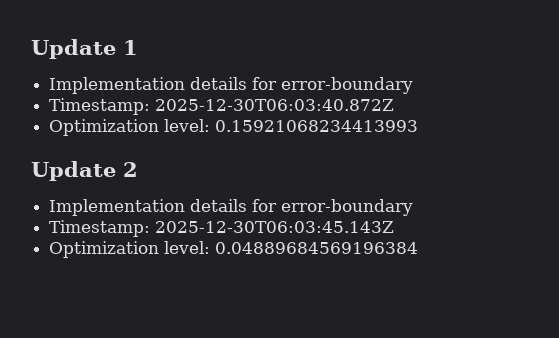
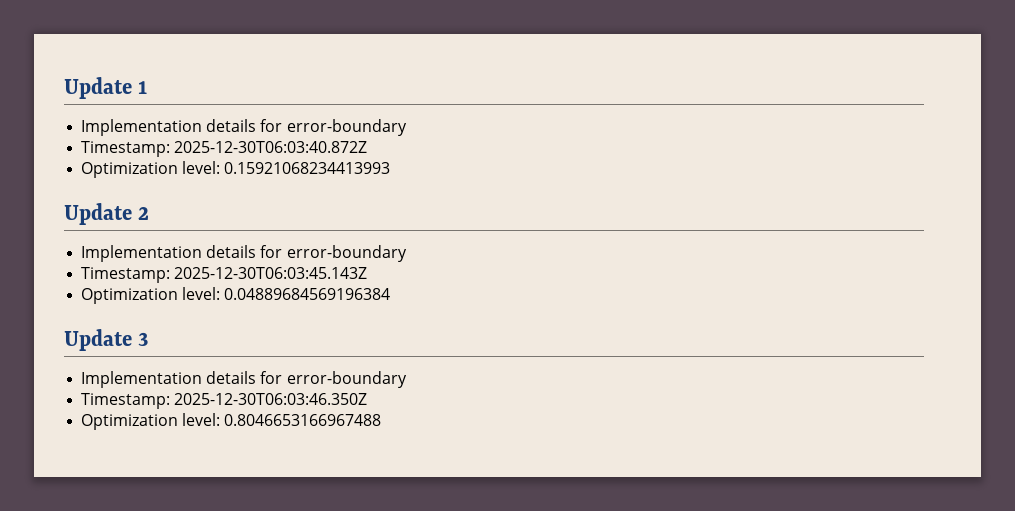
(419, 248) none -> [64,329,149,351] [81,371,407,388] [81,393,368,409] [81,413,382,430] // Update 3 // Implementation details for error-boundary // Timestamp: 2025-12-30T06:03:46.350Z // Optimization level: 0.8046653166967488

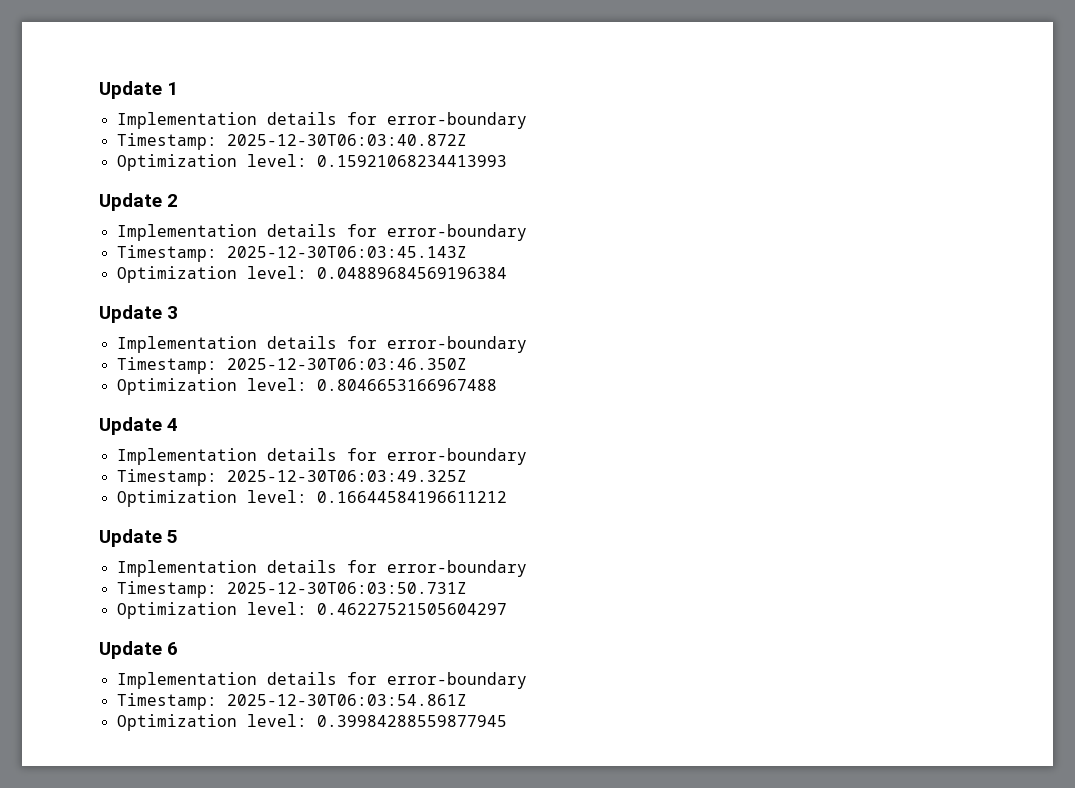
(382, 420) none -> [99,417,179,435] [116,448,527,465] [116,469,467,486] [116,490,507,507] [99,529,179,547] [116,560,527,577] [116,581,467,598] [116,602,507,619] [99,641,179,659] [116,672,527,689] [116,693,467,710] [116,714,507,731] // Update 4 // Implementation details for error-boundary // Timestamp: 2025-12-30T06:03:49.325Z // Optimization level: 0.16644584196611212 // Update 5 // Implementation details for error-boundary // Timestamp: 2025-12-30T06:03:50.731Z // Optimization level: 0.46227521505604297 // Update 6 // Implementation details for error-boundary // Timestamp: 2025-12-30T06:03:54.861Z // Optimization level: 0.39984288559877945

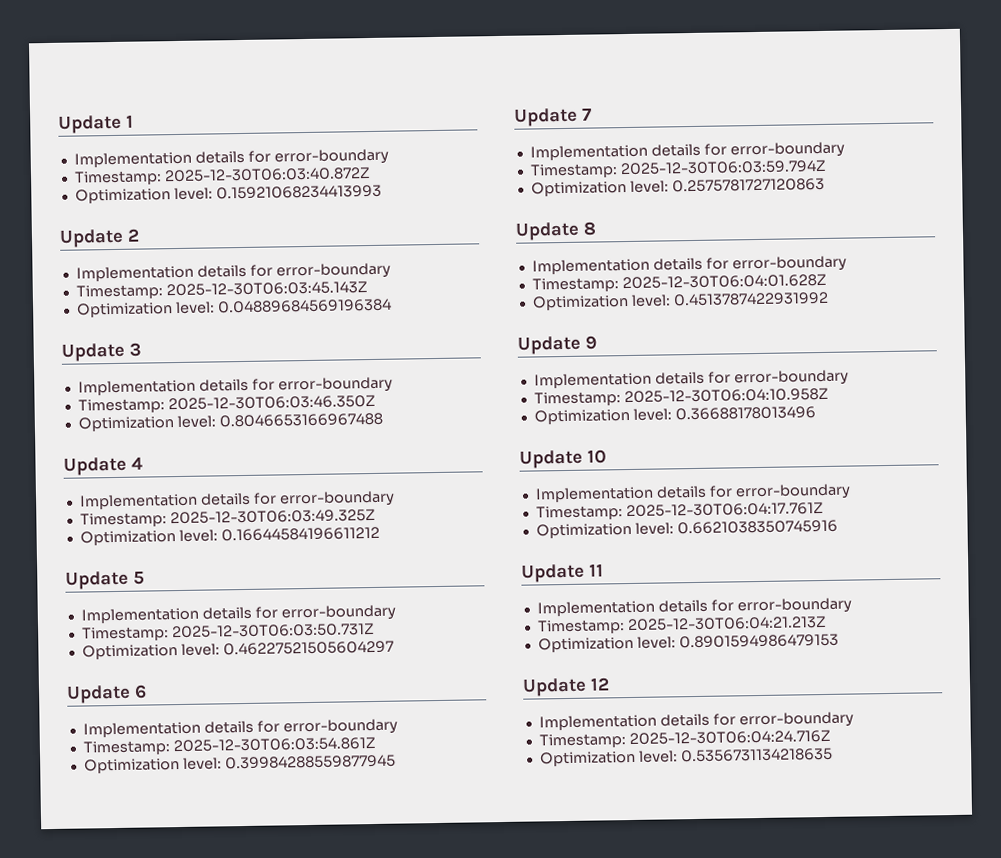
(507, 721) none -> [514,107,592,127] [529,141,845,161] [529,159,826,179] [530,177,825,197] [515,221,597,241] [531,255,847,275] [531,273,826,293] [531,291,829,311] [517,335,597,355] [533,369,849,389] [533,387,828,407] [533,406,816,425] [519,449,607,469] [534,483,851,503] [535,502,823,521] [535,519,838,539] [521,563,604,583] [536,597,852,617] [536,615,826,635] [537,633,839,653] [522,677,610,697] [538,711,854,731] [538,729,830,749] [539,747,833,767] // Update 7 // Implementation details for error-boundary // Timestamp: 2025-12-30T06:03:59.794Z // Optimization level: 0.2575781727120863 // Update 8 // Implementation details for error-boundary // Timestamp: 2025-12-30T06:04:01.628Z // Optimization level: 0.4513787422931992 // Update 9 // Implementation details for error-boundary // Timestamp: 2025-12-30T06:04:10.958Z // Optimization level: 0.36688178013496 // Update 10 // Implementation details for error-boundary // Timestamp: 2025-12-30T06:04:17.761Z // Optimization level: 0.6621038350745916 // Update 11 // Implementation details for error-boundary // Timestamp: 2025-12-30T06:04:21.213Z // Optimization level: 0.8901594986479153 // Update 12 // Implementation details for error-boundary // Timestamp: 2025-12-30T06:04:24.716Z // Optimization level: 0.5356731134218635

